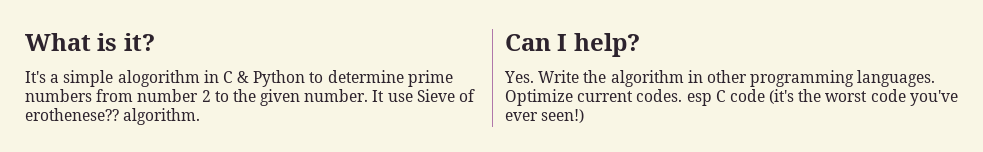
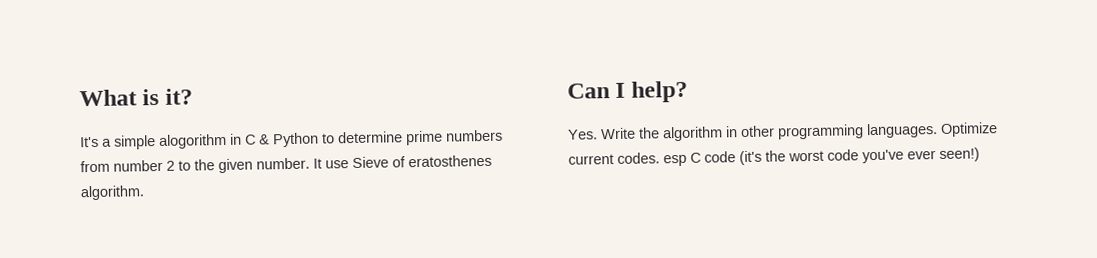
[25,108,119,121] erothenese?? -> [408,154,492,168] eratosthenes

